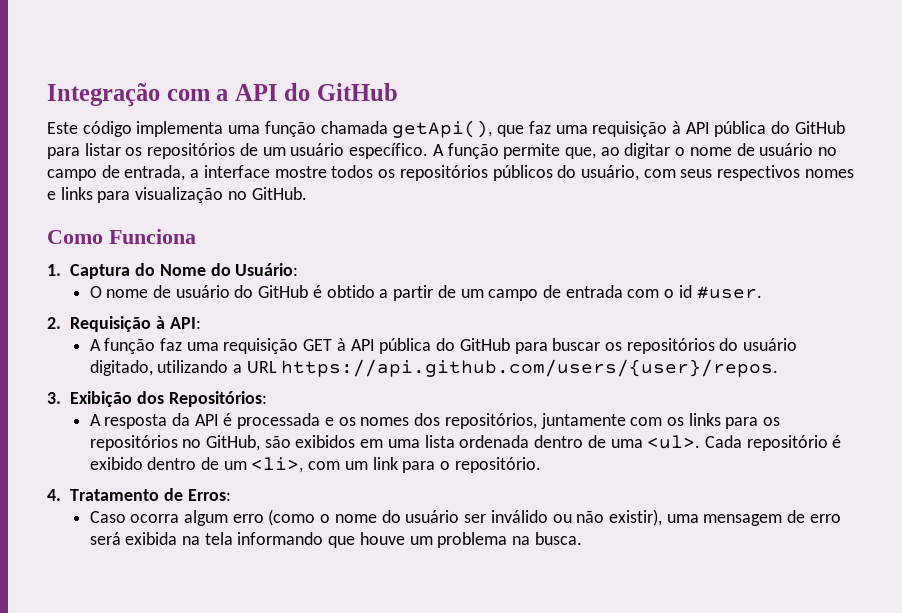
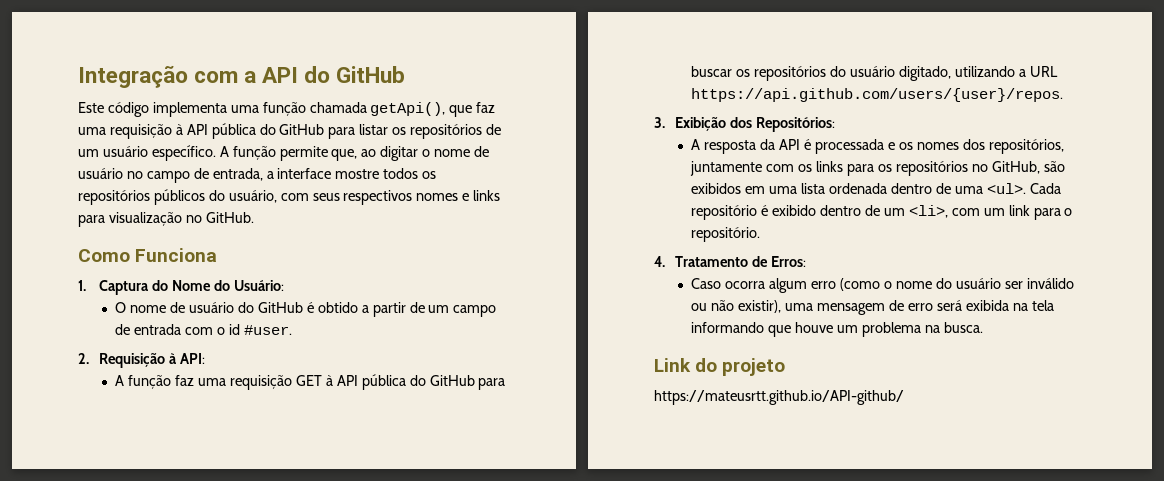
(582, 538) none -> [654,358,786,376] [654,390,904,405] // Link do projeto // https://mateusrtt.github.io/API-github/

